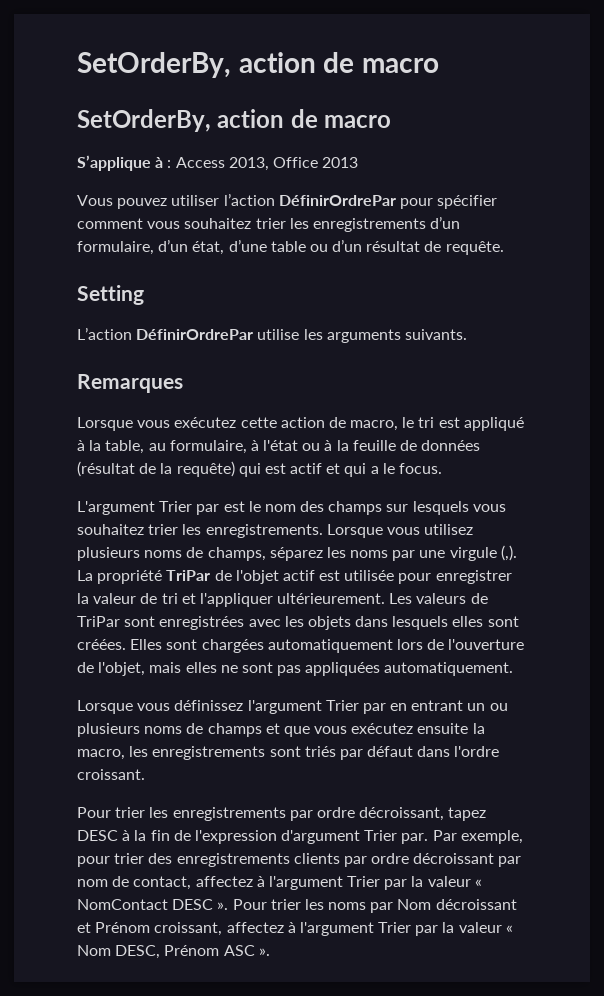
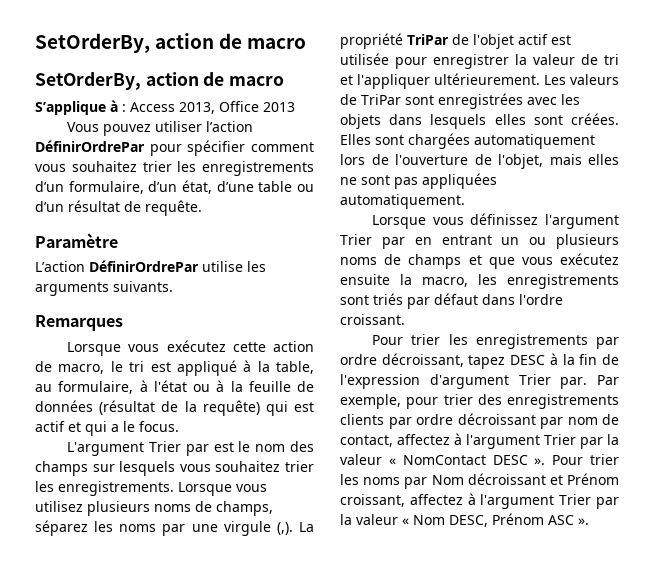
[77,285,144,305] Setting -> [35,233,118,248] Paramètre

